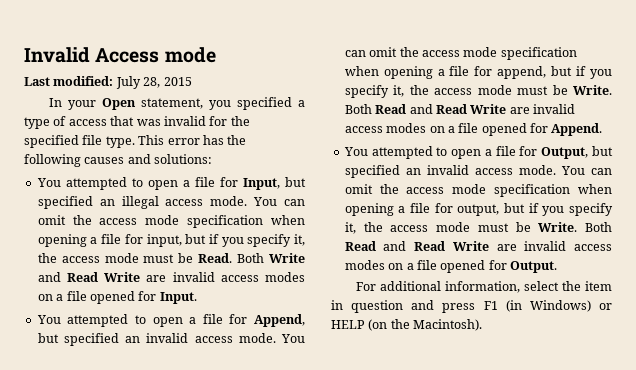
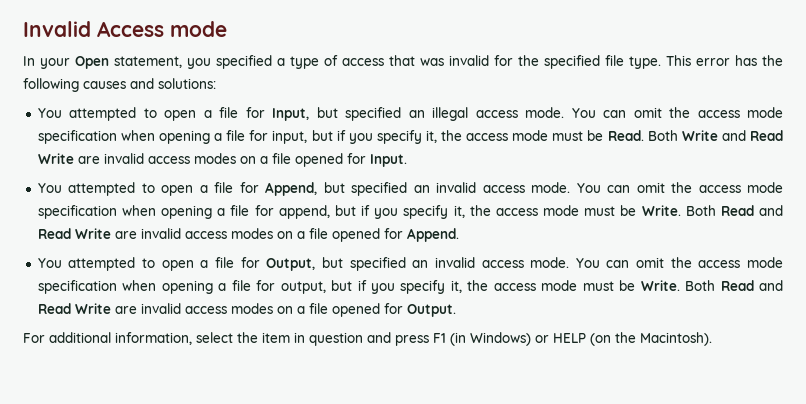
[24,76,192,89] // Last modified: July 28, 2015 -> (227, 29) none

